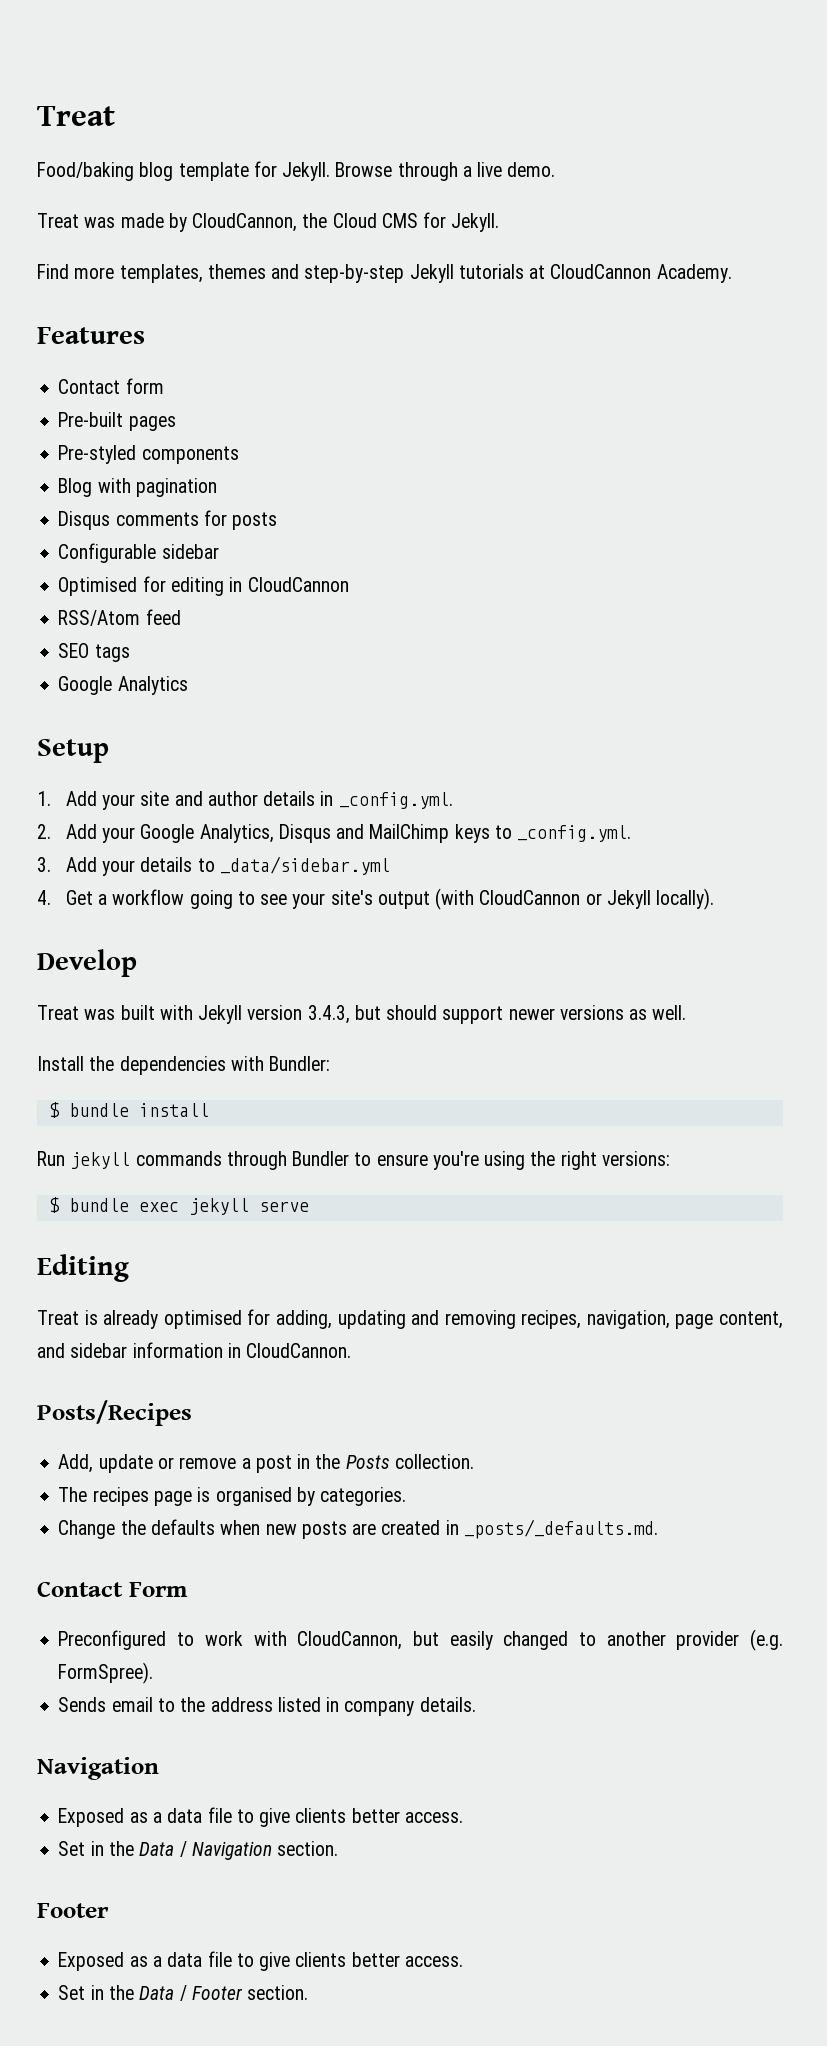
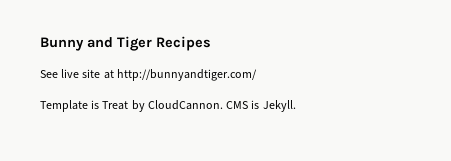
[37,106,115,126] [37,161,556,181] [37,212,500,232] [37,264,732,283] [37,327,145,344] [58,378,164,394] [58,412,176,431] [58,445,239,464] [58,478,217,497] [58,510,278,530] [58,543,219,563] [58,576,349,596] [58,609,181,626] [58,643,130,662] [58,676,188,695] [37,739,109,763] [37,791,453,810] [37,824,632,843] [37,856,390,876] [37,888,715,910] [37,949,137,977] [37,1005,687,1024] [37,1056,331,1075] [48,1102,209,1118] [37,1151,670,1170] [48,1197,309,1215] [37,1254,129,1282] [37,1309,783,1329] [37,1342,352,1358] [37,1400,192,1426] [58,1454,474,1473] [58,1487,407,1506] [58,1519,658,1539] [37,1581,188,1597] [58,1629,784,1651] [58,1662,154,1684] [58,1697,476,1716] [37,1757,159,1780] [58,1807,463,1827] [58,1841,339,1860] [37,1903,109,1918] [58,1951,463,1971] [58,1985,309,2001] Treat // Food/baking blog template for Jekyll. Browse through a live demo. // Treat was made by CloudCannon, the Cloud CMS for Jekyll. // Find more templates, themes and step-by-step Jekyll tutorials at CloudCannon Academy. // Features // Contact form // Pre-built pages // Pre-styled components // Blog with pagination // Disqus comments for posts // Configurable sidebar // Optimised for editing in CloudCannon // RSS/Atom feed // SEO tags // Google Analytics // Setup // 1. Add your site and author details in _config.yml. // 2. Add your Google Analytics, Disqus and MailChimp keys to _config.yml. // 3. Add your details to _data/sidebar.yml // 4. Get a workflow going to see your site's output (with CloudCannon or Jekyll locally). // Develop // Treat was built with Jekyll version 3.4.3, but should support newer versions as well. // Install the dependencies with Bundler: // $ bundle install // Run jekyll commands through Bundler to ensure you're using the right versions: // $ bundle exec jekyll serve // Editing // Treat is already optimised for adding, updating and removing recipes, navigation, page content, and sidebar information in CloudCannon. // Posts/Recipes // Add, update or remove a post in the Posts collection. // The recipes page is organised by categories. // Change the defaults when new posts are created in _posts/_defaults.md. // Contact Form // Preconfigured to work with CloudCannon, but easily changed to another provider (e.g. FormSpree). // Sends email to the address listed in company details. // Navigation // Exposed as a data file to give clients better access. // Set in the Data / Navigation section. // Footer // Exposed as a data file to give clients better access. // Set in the Data / Footer section. -> [40,36,211,51] [40,69,257,81] [40,100,296,112] Bunny and Tiger Recipes // See live site at http://bunnyandtiger.com/ // Template is Treat by CloudCannon. CMS is Jekyll.

